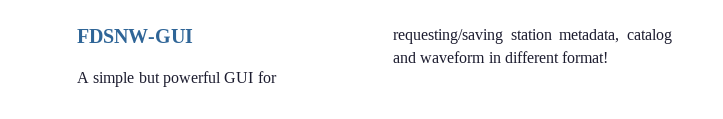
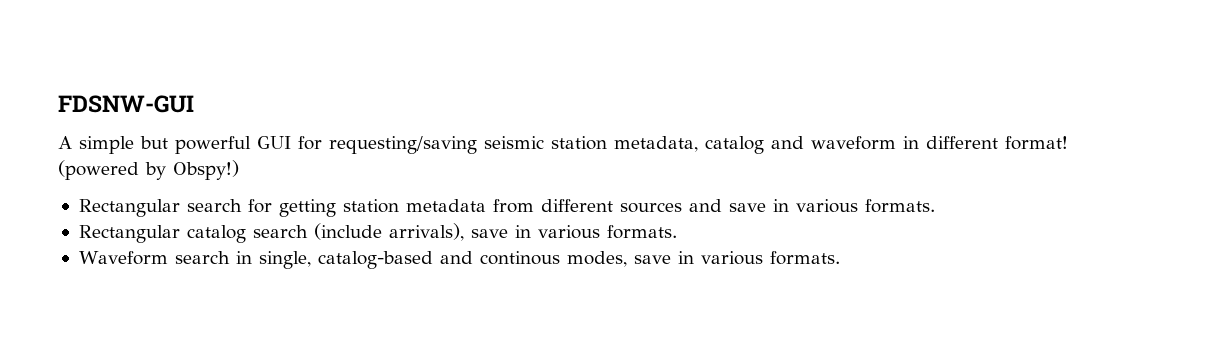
(503, 36) none -> [484,136,544,149] seismic
(609, 57) none -> [58,160,239,180] [78,199,935,217] [78,223,677,243] [78,251,840,269] (powered by Obspy!) // Rectangular search for getting station metadata from different sources and save in various formats. // Rectangular catalog search (include arrivals), save in various formats. // Waveform search in single, catalog-based and continous modes, save in various formats.

